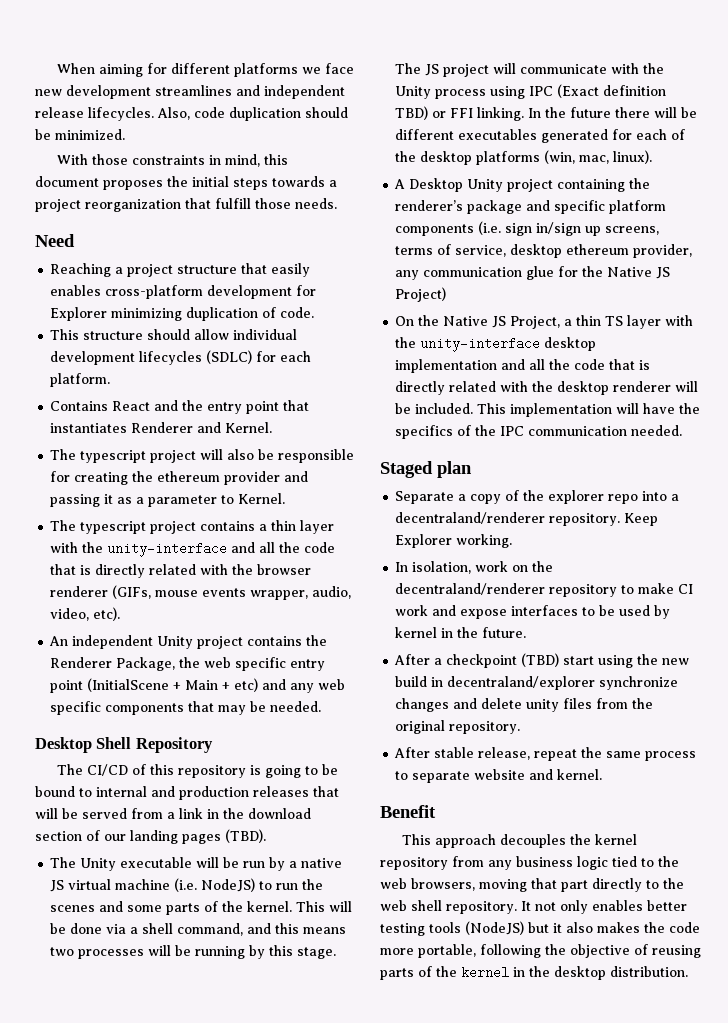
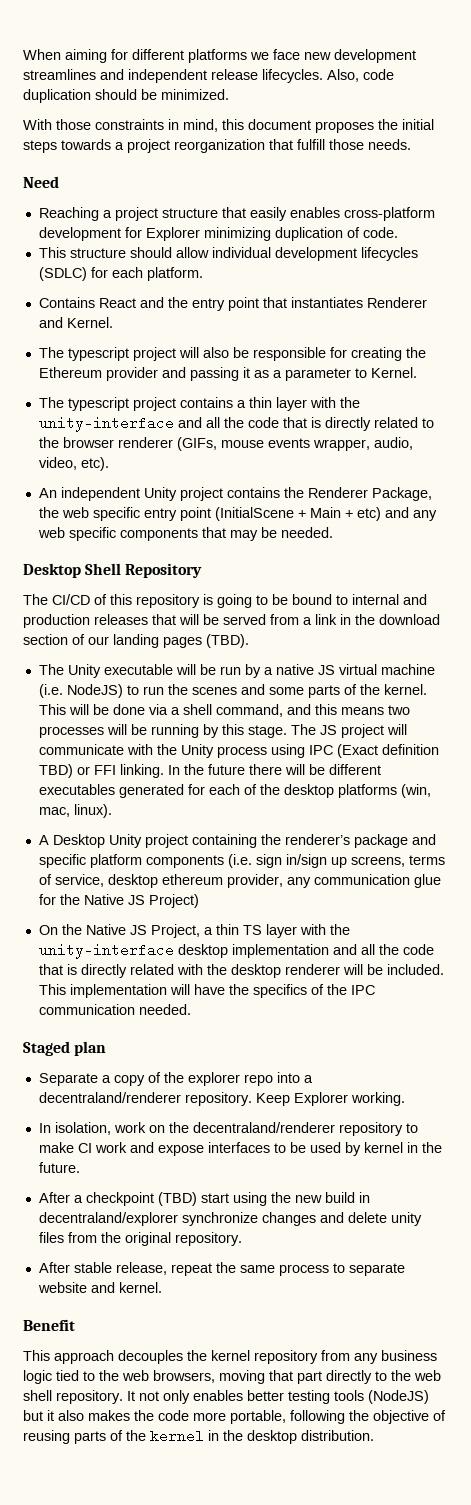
[157,471,221,482] ethereum -> [38,367,102,378] Ethereum
[200,564,229,575] with -> [421,418,434,428] to

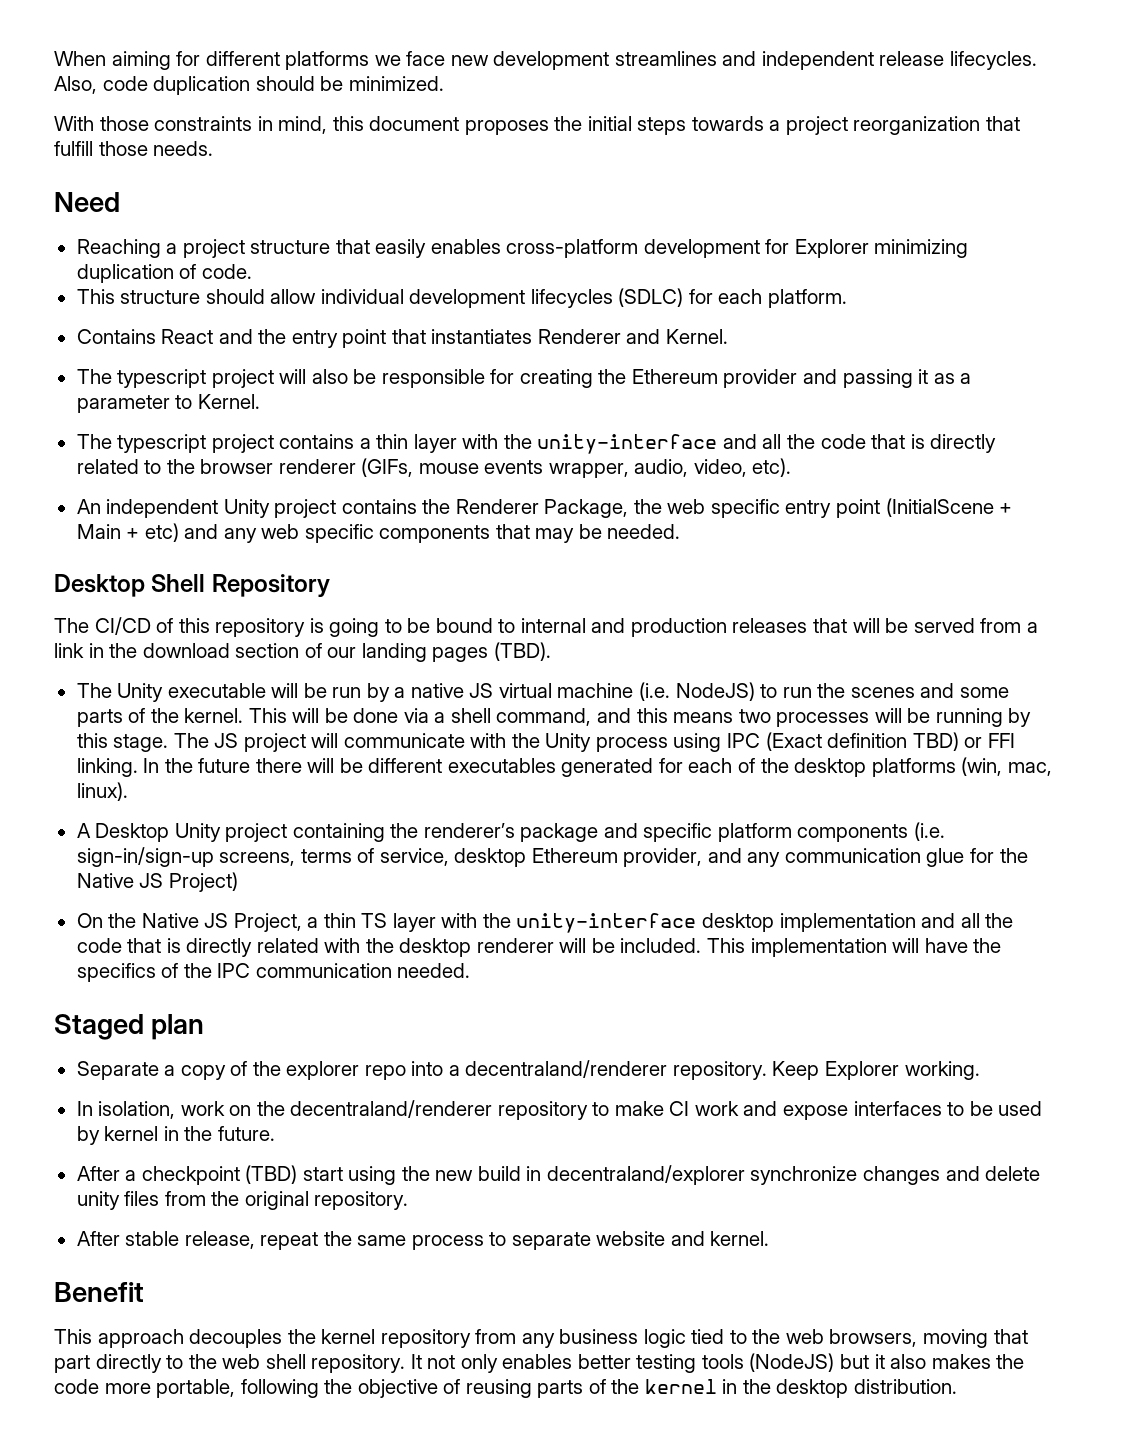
[255,854,347,868] sign in/sign up -> [76,847,214,867] sign-in/sign-up
[161,874,283,888] ethereum provider, -> [531,848,742,867] Ethereum provider, and

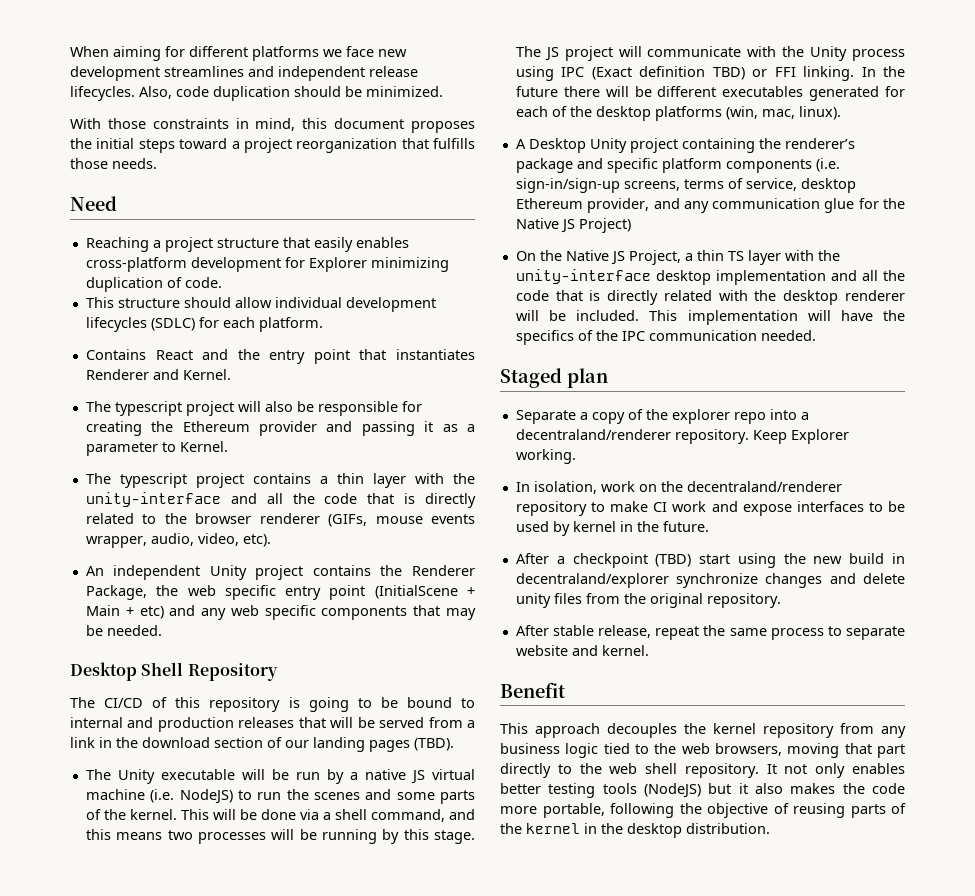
[691,116,764,131] towards -> [179,138,228,149] toward
[54,141,93,156] fulfill -> [433,138,475,149] fulfills

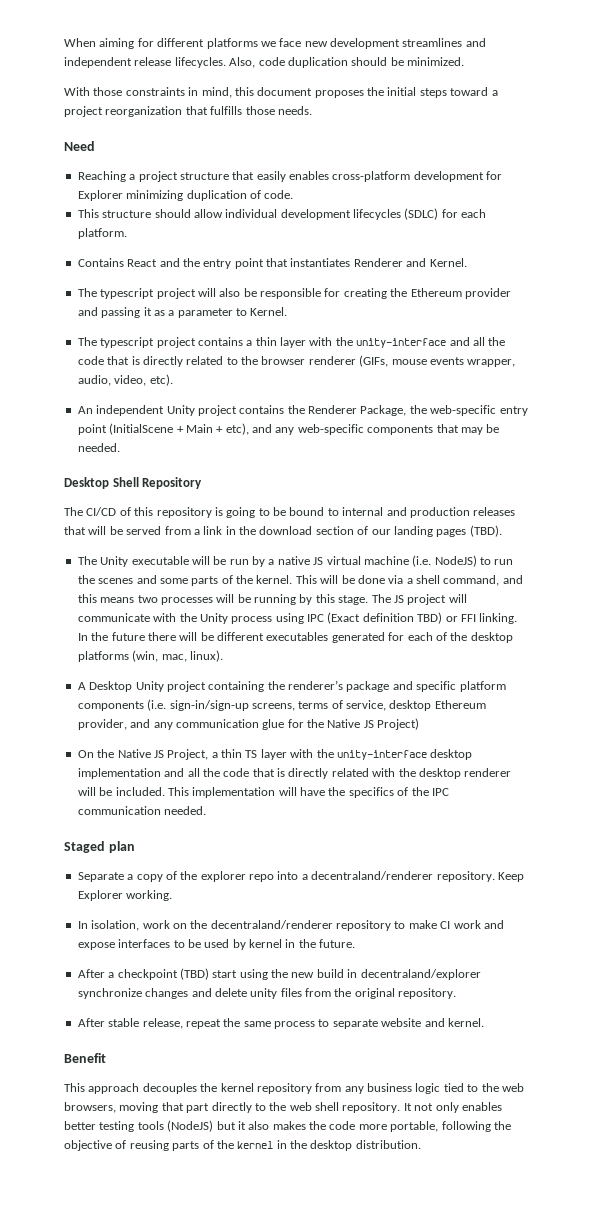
[187,585,276,600] web specific -> [430,405,497,416] web-specific
[139,605,316,620] etc) and any web specific -> [225,423,364,435] etc), and any web-specific

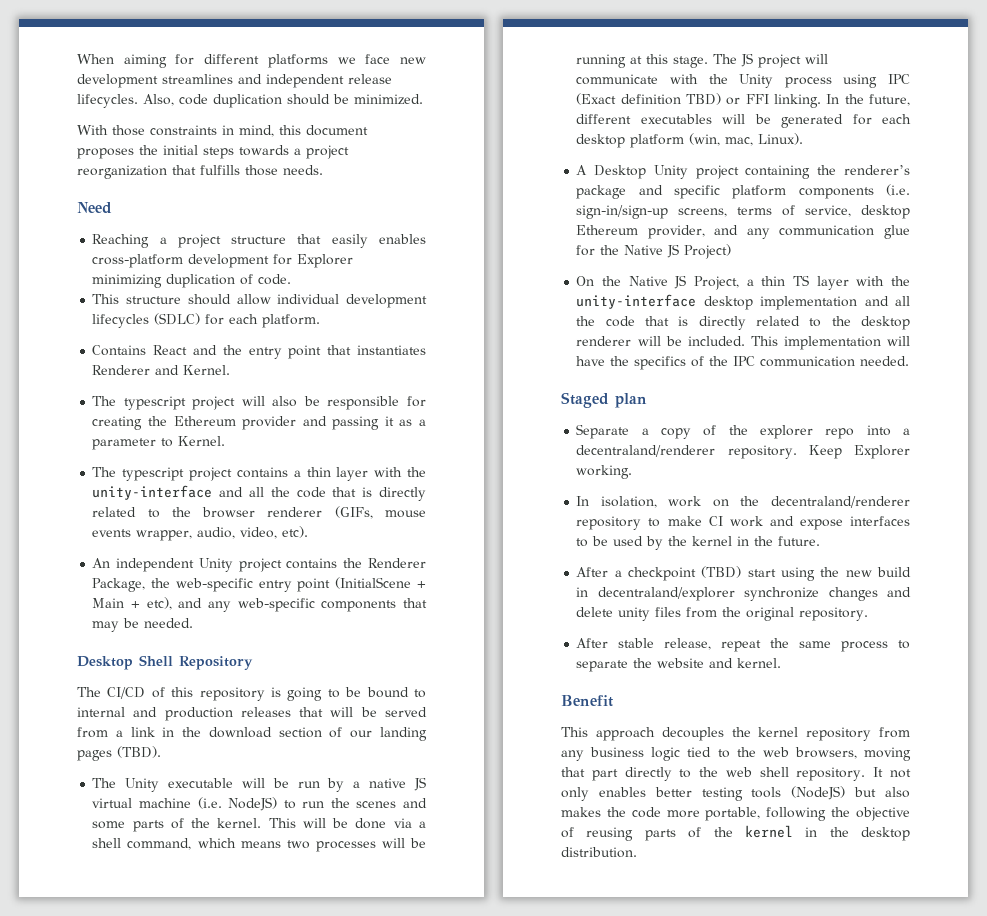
[450,87,489,96] toward -> [239,145,289,156] towards
[502,575,523,584] [77,594,97,603] and this -> [197,838,236,848] which
[299,594,313,605] by -> [630,56,643,64] at
[111,632,513,643] [77,651,129,662] future there will be different executables generated for each of the desktop platforms -> [869,94,910,106] [576,114,911,128] [576,134,685,148] future, different executables will be generated for each desktop platform
[189,650,223,662] linux). -> [758,133,804,145] Linux).
[372,768,396,777] with -> [809,318,822,327] to
(246, 944) none -> [668,536,688,546] the
(378, 1024) none -> [633,658,653,668] the
[237,1121,246,1130] it -> (877, 792) none

